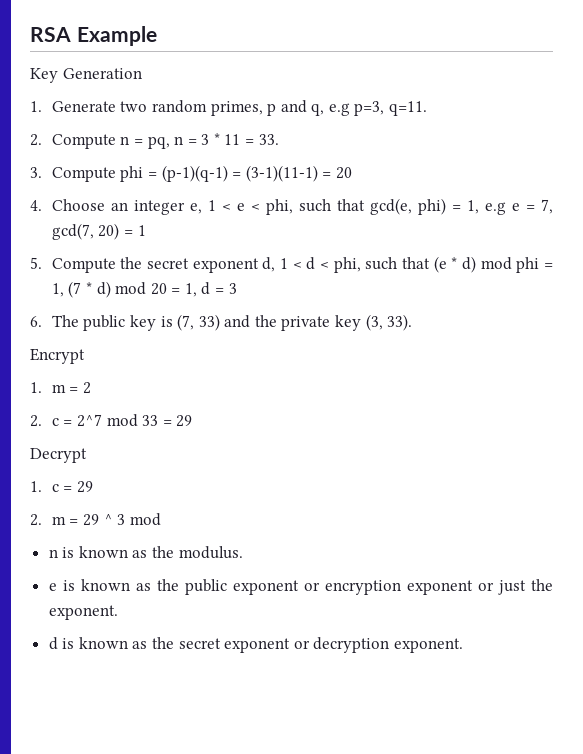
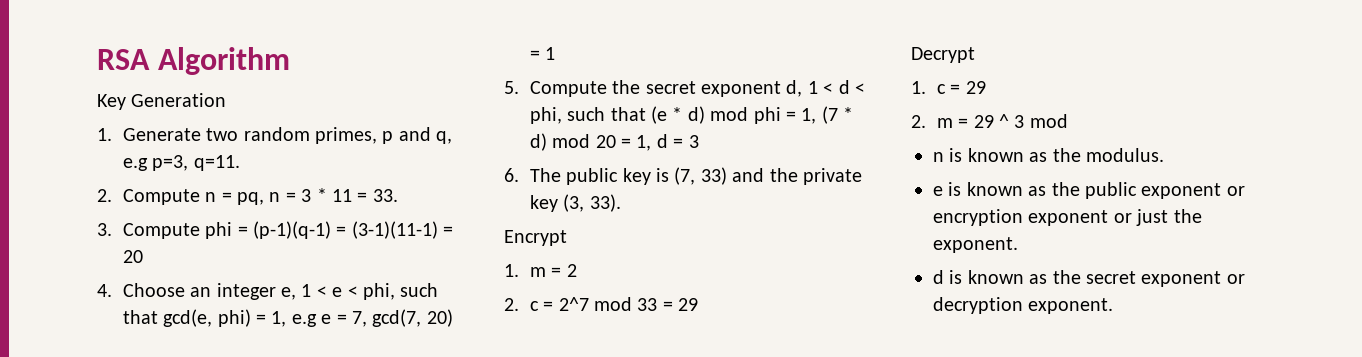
[76,26,157,46] Example -> [157,47,290,75] Algorithm

